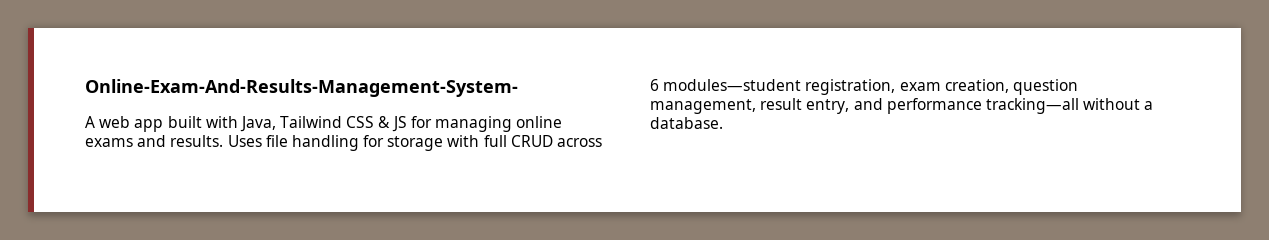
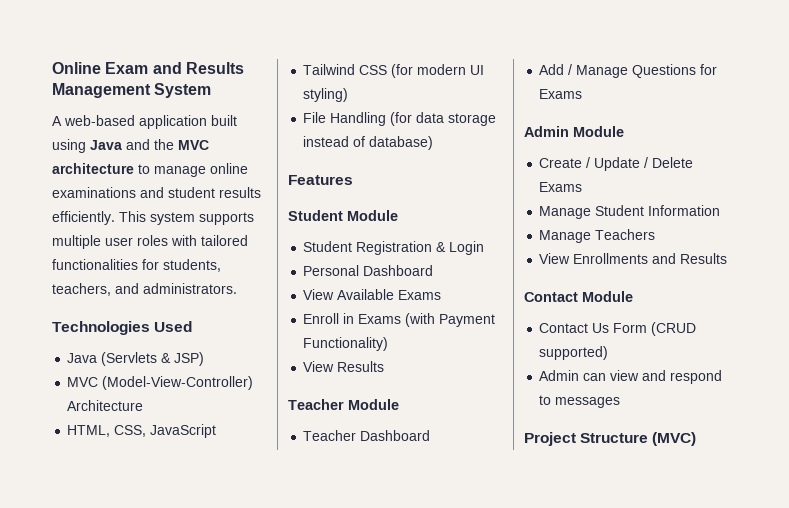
[85,79,518,97] [85,116,563,132] [85,135,603,151] [650,79,1078,95] [650,98,1154,114] [650,117,723,129] Online-Exam-And-Results-Management-System- // A web app built with Java, Tailwind CSS & JS for managing online exams and results. Uses file handling for storage with full CRUD across 6 modules—student registration, exam creation, question management, result entry, and performance tracking—all without a database. -> [52,62,244,74] [52,83,212,98] [52,115,237,129] [52,139,209,153] [52,163,248,177] [52,187,261,198] [52,211,254,225] [52,235,248,249] [52,259,221,272] [52,283,237,296] [52,321,193,335] [67,352,205,366] [67,376,254,390] [67,400,144,411] [67,424,217,438] [303,64,485,78] [303,88,349,102] [303,112,497,126] [303,136,434,150] [288,175,353,185] [288,210,398,221] [303,241,485,255] [303,265,434,276] [303,289,442,300] [303,313,496,327] [303,337,389,351] [303,361,385,372] [288,399,399,410] [303,430,431,441] [539,64,718,78] [539,89,583,99] [524,126,624,137] [539,157,694,171] [539,182,583,192] [539,205,721,219] [539,229,656,243] [539,253,728,264] [524,291,633,302] [539,322,697,336] [539,346,609,360] [539,370,723,384] [539,395,621,408] [524,432,697,446] Online Exam and Results Management System // A web-based application built using Java and the MVC architecture to manage online examinations and student results efficiently. This system supports multiple user roles with tailored functionalities for students, teachers, and administrators. // Technologies Used // Java (Servlets & JSP) // MVC (Model-View-Controller) Architecture // HTML, CSS, JavaScript // Tailwind CSS (for modern UI styling) // File Handling (for data storage instead of database) // Features // Student Module // Student Registration & Login // Personal Dashboard // View Available Exams // Enroll in Exams (with Payment Functionality) // View Results // Teacher Module // Teacher Dashboard // Add / Manage Questions for Exams // Admin Module // Create / Update / Delete Exams // Manage Student Information // Manage Teachers // View Enrollments and Results // Contact Module // Contact Us Form (CRUD supported) // Admin can view and respond to messages // Project Structure (MVC)

